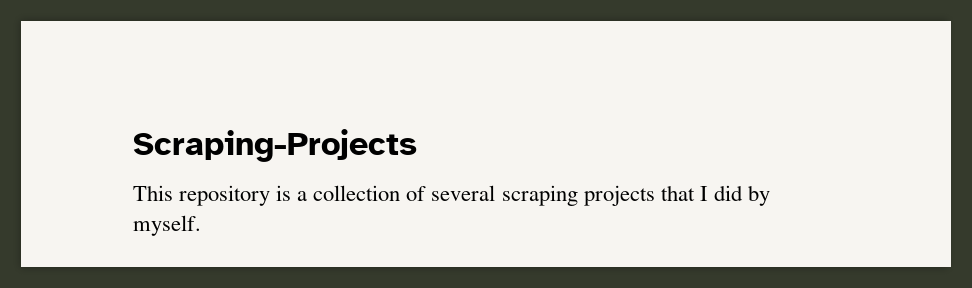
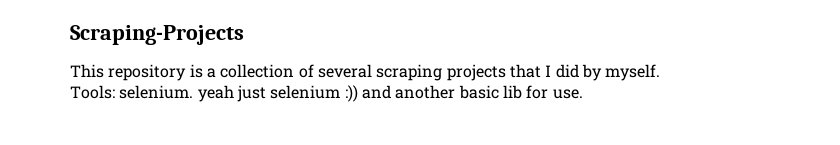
(201, 225) none -> [70,85,583,102] // Tools: selenium. yeah just selenium :)) and another basic lib for use.

